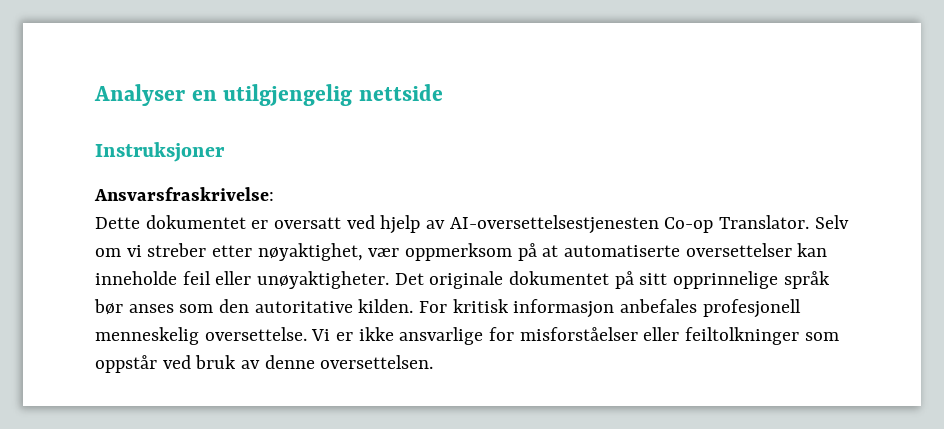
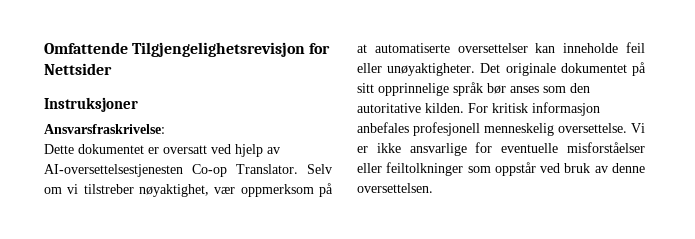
[94,84,443,106] Analyser en utilgjengelig nettside -> [44,42,331,57] [44,63,112,75] Omfattende Tilgjengelighetsrevisjon for Nettsider
[147,243,253,257] streber etter -> [83,184,134,194] tilstreber
(515, 334) none -> [501,143,559,153] eventuelle

